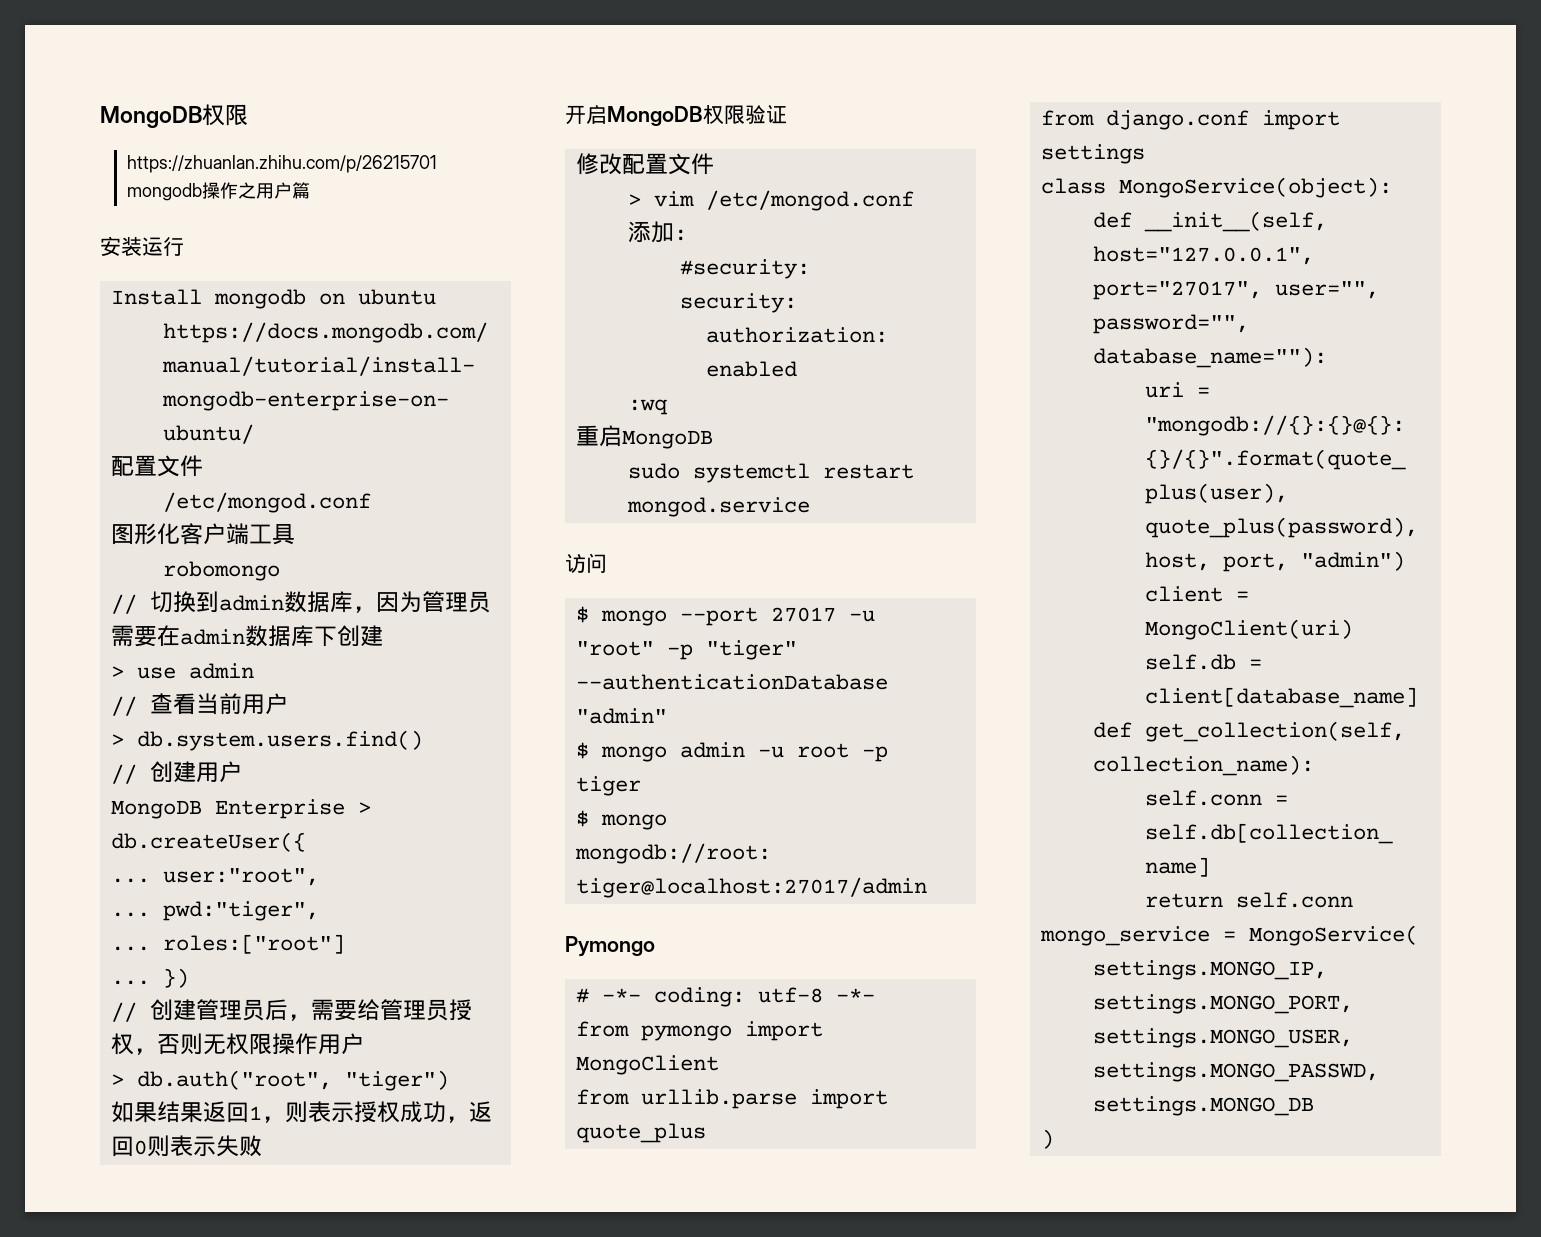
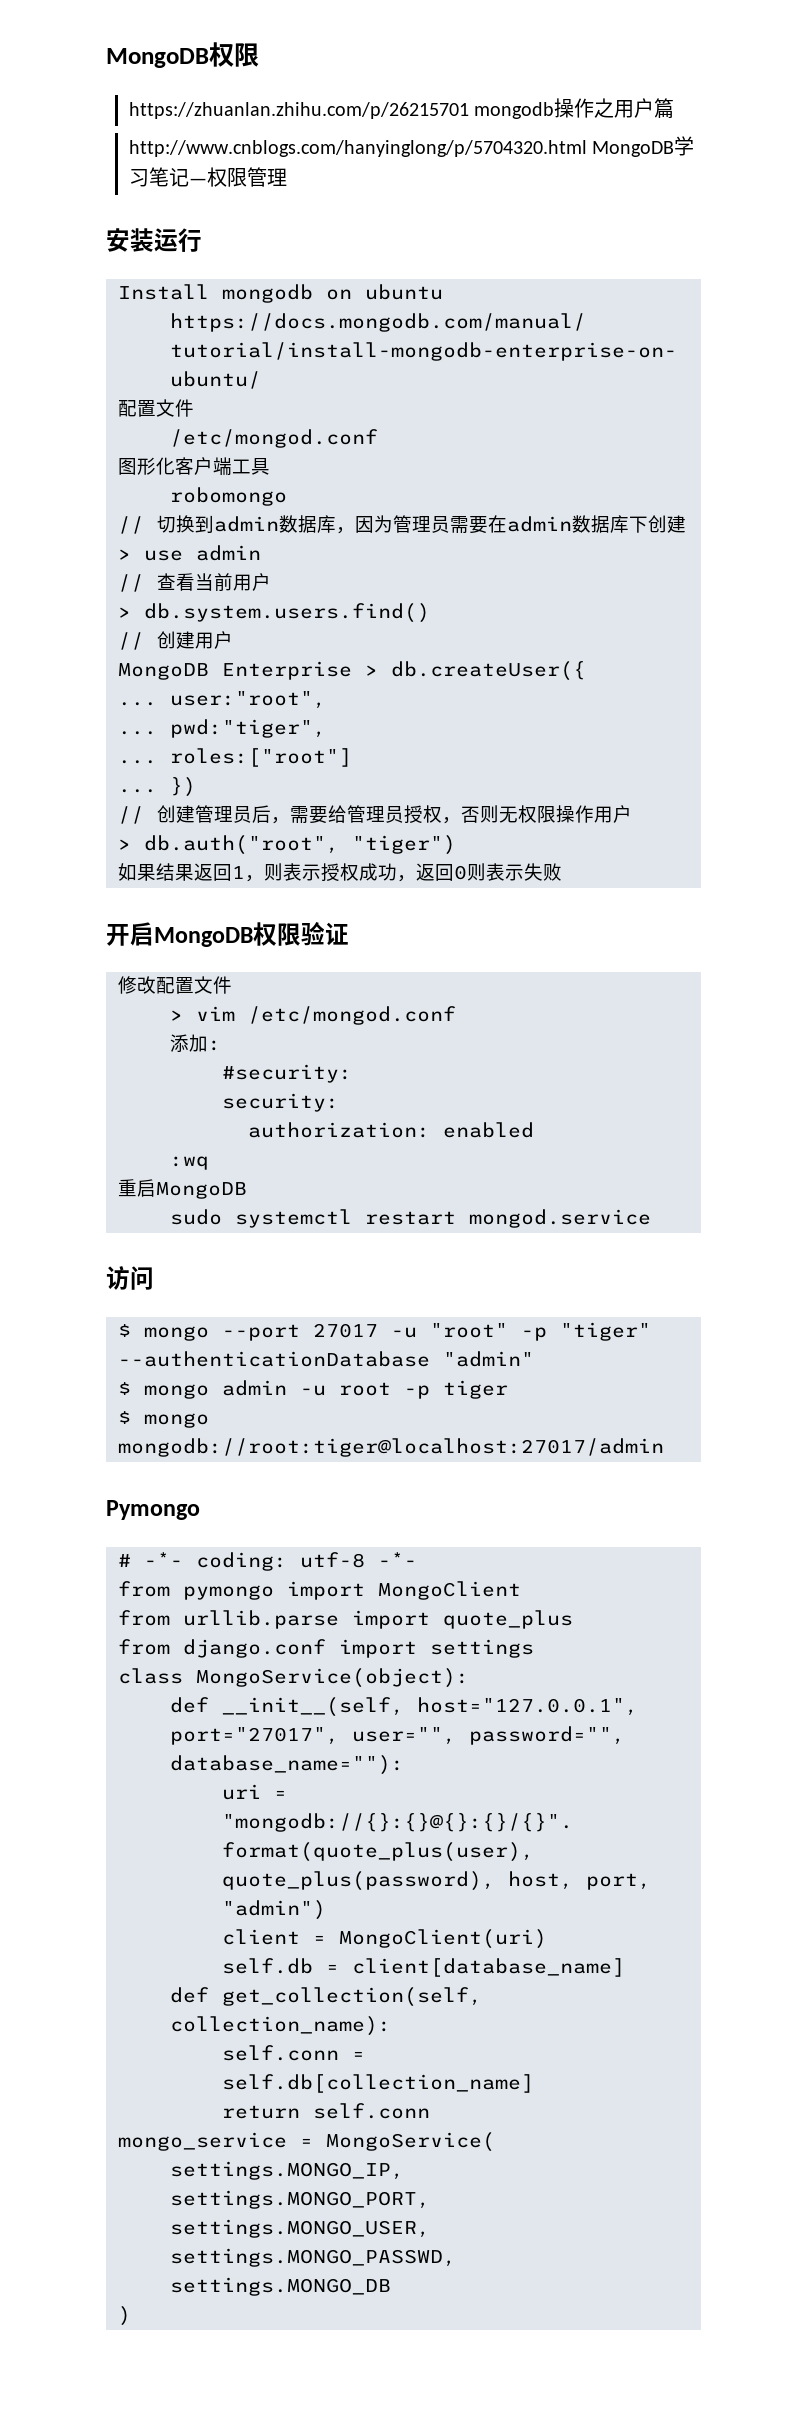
(310, 190) none -> [129,136,695,157] [129,167,288,187] // http://www.cnblogs.com/hanyinglong/p/5704320.html MongoDB学习笔记—权限管理

